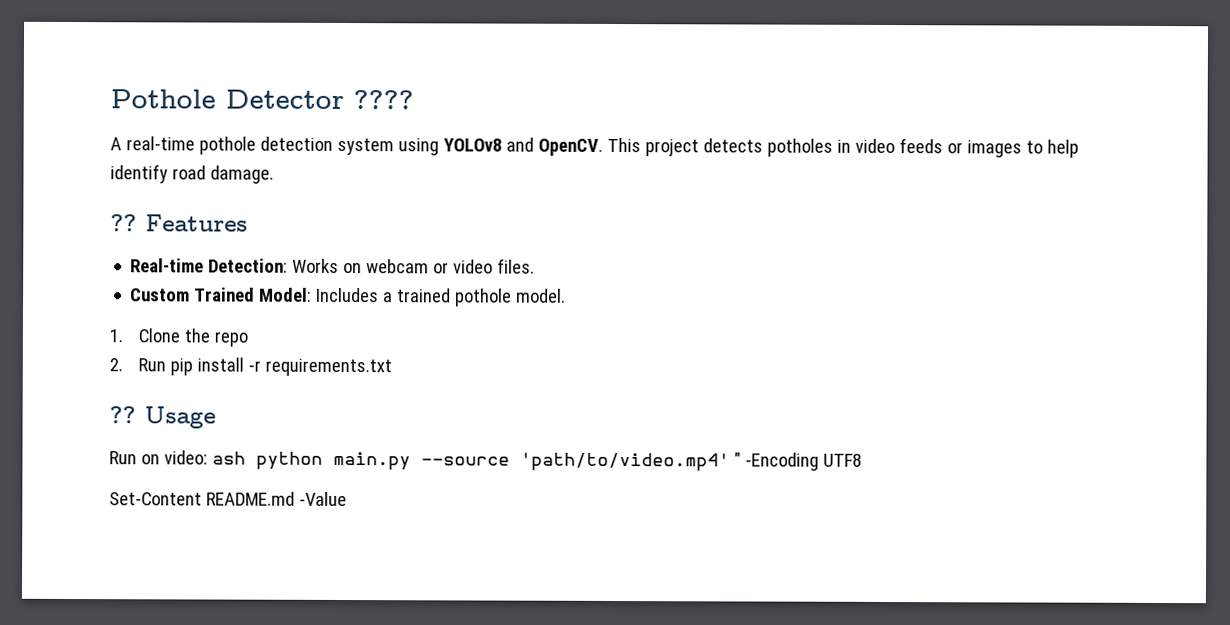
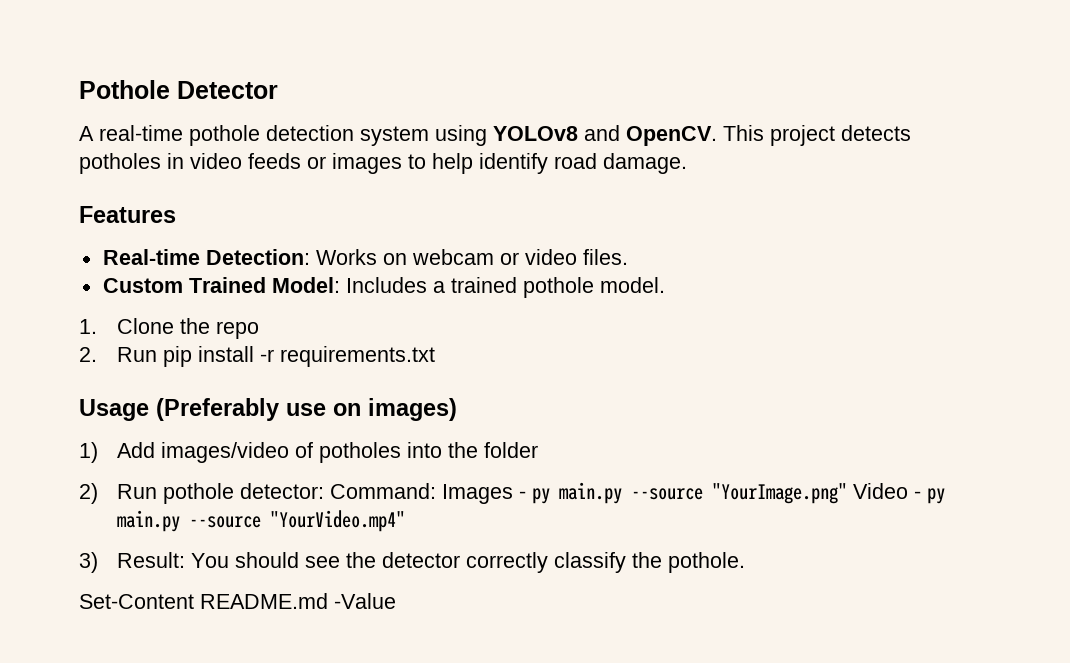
[353,90,414,110] ???? -> (278, 90) none
[110,214,137,232] ?? -> (687, 163) none
[109,406,136,424] ?? -> (436, 356) none
[109,450,862,472] // Run on video: ash python main.py --source 'path/to/video.mp4' " -Encoding UTF8 -> [156,398,457,421] [79,442,539,463] [79,482,946,504] [117,510,406,532] [79,552,746,573] (Preferably use on images) // 1) Add images/video of potholes into the folder // 2) Run pothole detector: Command: Images - py main.py --source "YourImage.png" Video - py main.py --source "YourVideo.mp4" // 3) Result: You should see the detector correctly classify the pothole.

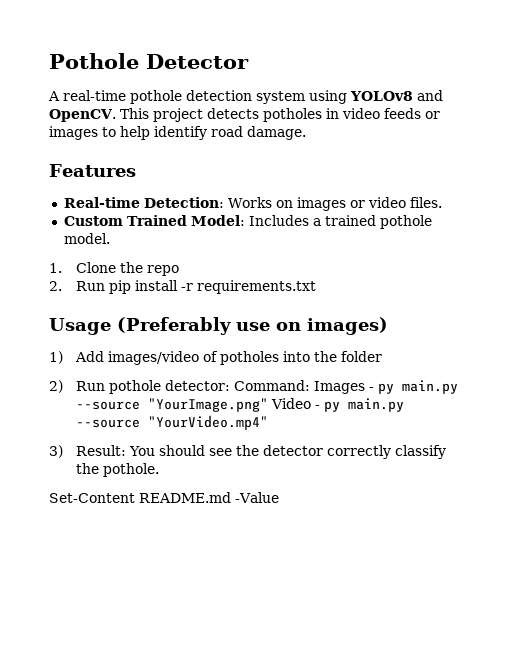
[411,249,494,265] webcam -> [296,197,346,211] images

